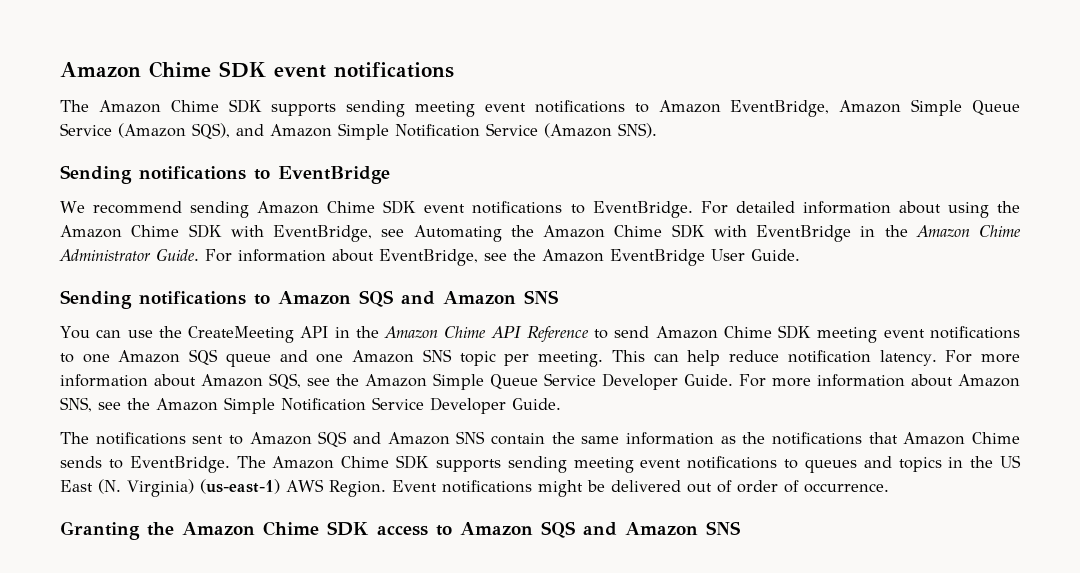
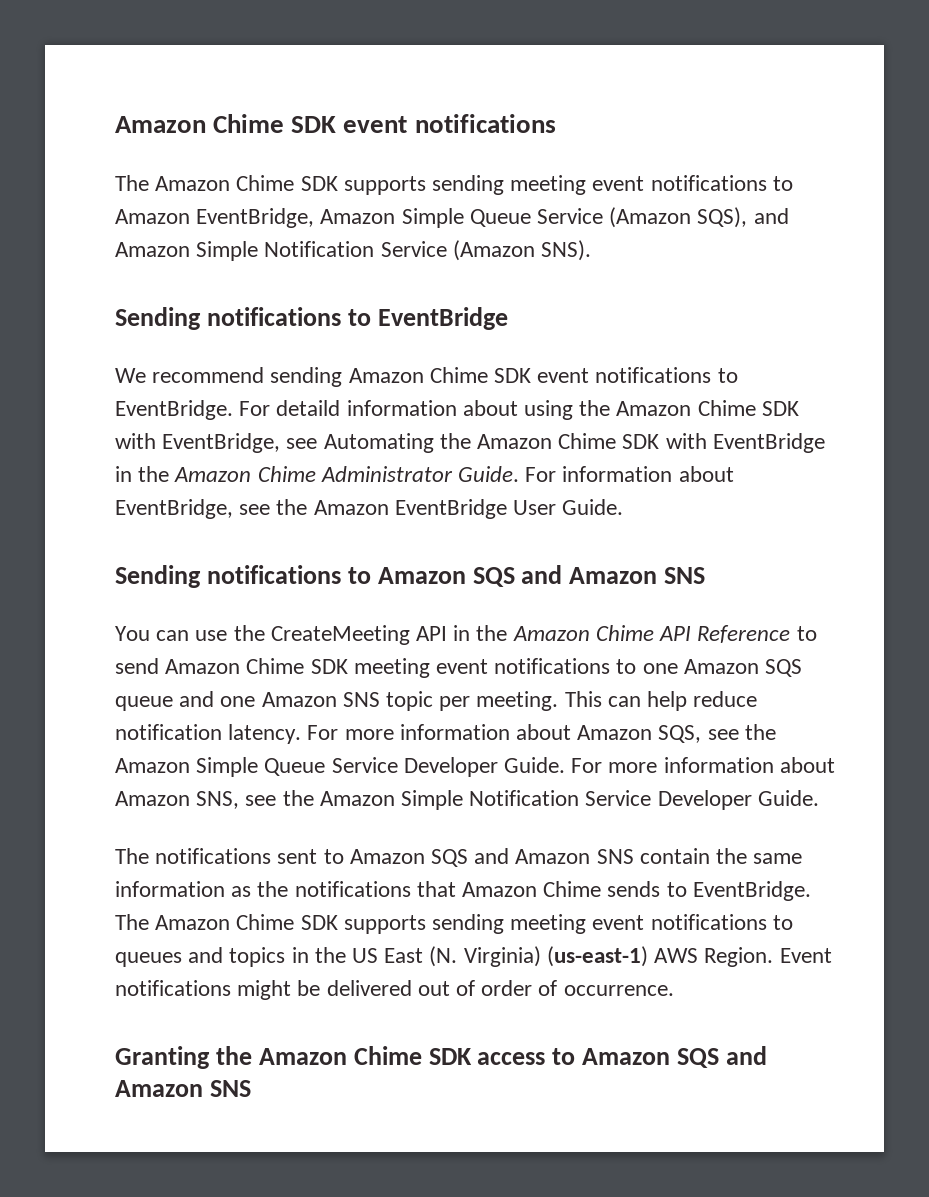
[735,201,795,213] detailed -> [276,400,341,416] detaild

